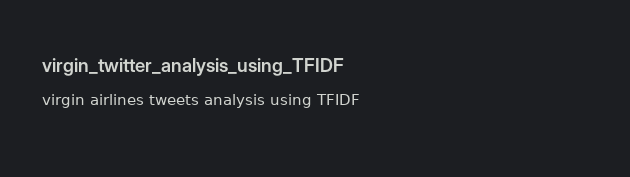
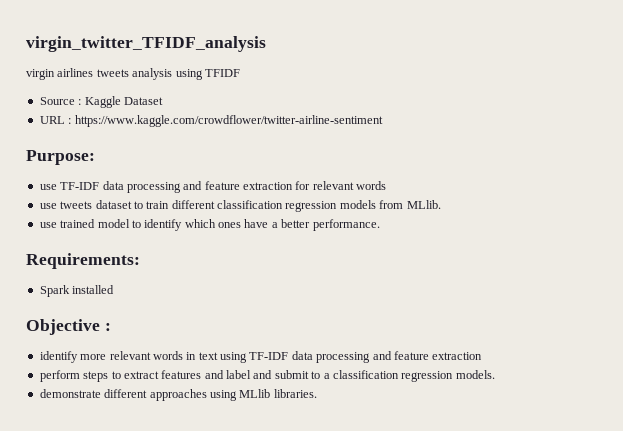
[42,58,344,76] virgin_twitter_analysis_using_TFIDF -> [26,36,266,52] virgin_twitter_TFIDF_analysis
(360, 99) none -> [39,96,163,108] [39,115,383,127] [26,150,95,165] [39,181,387,193] [39,200,441,212] [39,219,380,231] [26,253,140,269] [39,285,115,297] [26,319,111,335] [39,351,483,363] [39,370,495,382] [39,389,317,401] // Source : Kaggle Dataset // URL : https://www.kaggle.com/crowdflower/twitter-airline-sentiment // Purpose: // use TF-IDF data processing and feature extraction for relevant words // use tweets dataset to train different classification regression models from MLlib. // use trained model to identify which ones have a better performance. // Requirements: // Spark installed // Objective : // identify more relevant words in text using TF-IDF data processing and feature extraction // perform steps to extract features and label and submit to a classification regression models. // demonstrate different approaches using MLlib libraries.

